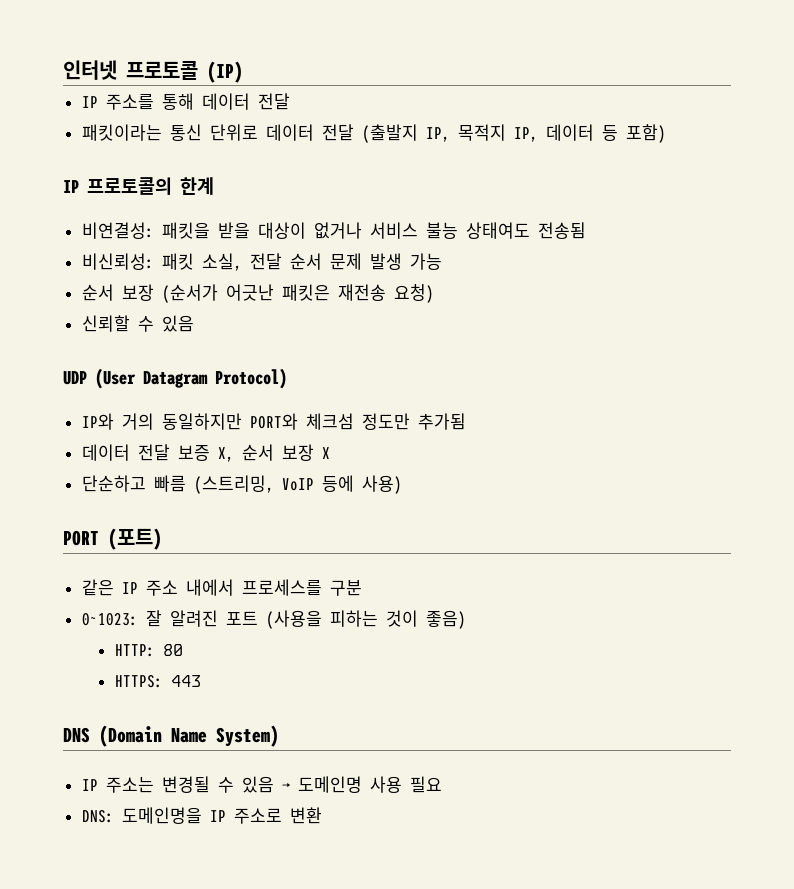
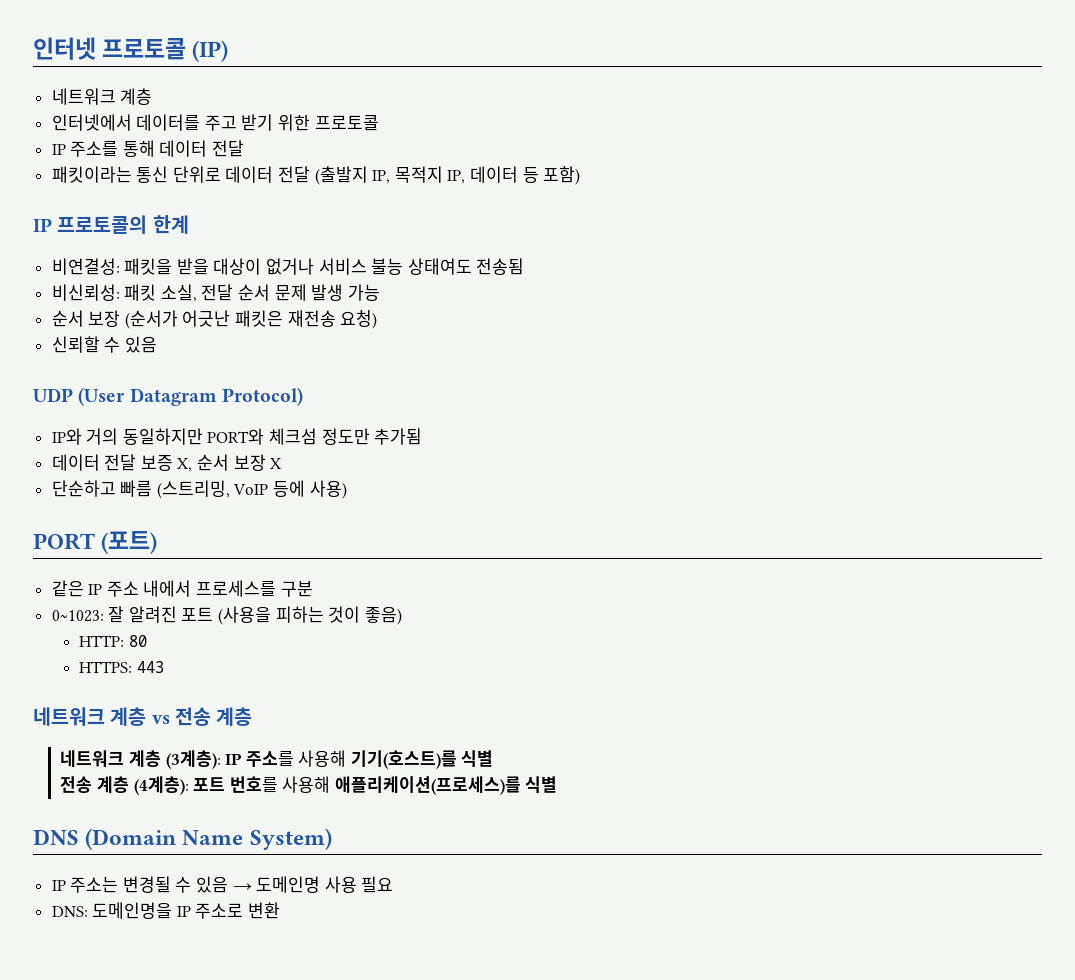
(243, 72) none -> [51,88,153,105] [51,114,379,131] // 네트워크 계층 // 인터넷에서 데이터를 주고 받기 위한 프로토콜
(201, 681) none -> [33,707,253,726] [60,750,494,769] [60,776,558,795] // 네트워크 계층 vs 전송 계층 // 네트워크 계층 (3계층): IP 주소를 사용해 기기(호스트)를 식별 // 전송 계층 (4계층): 포트 번호를 사용해 애플리케이션(프로세스)를 식별

